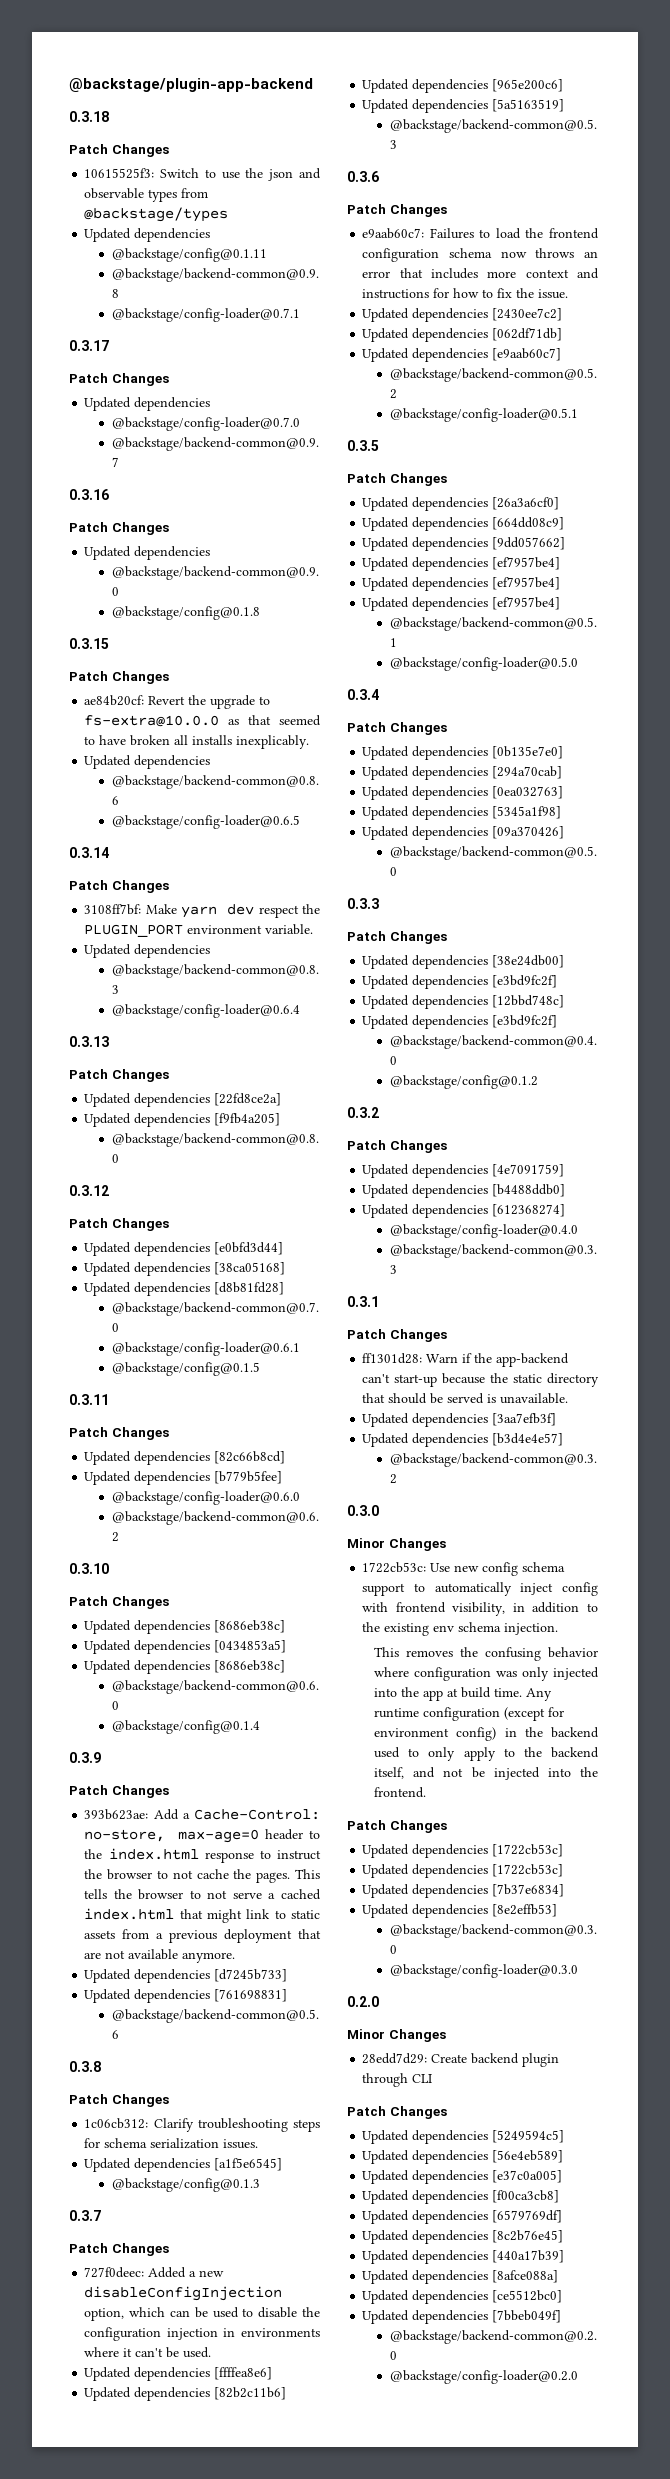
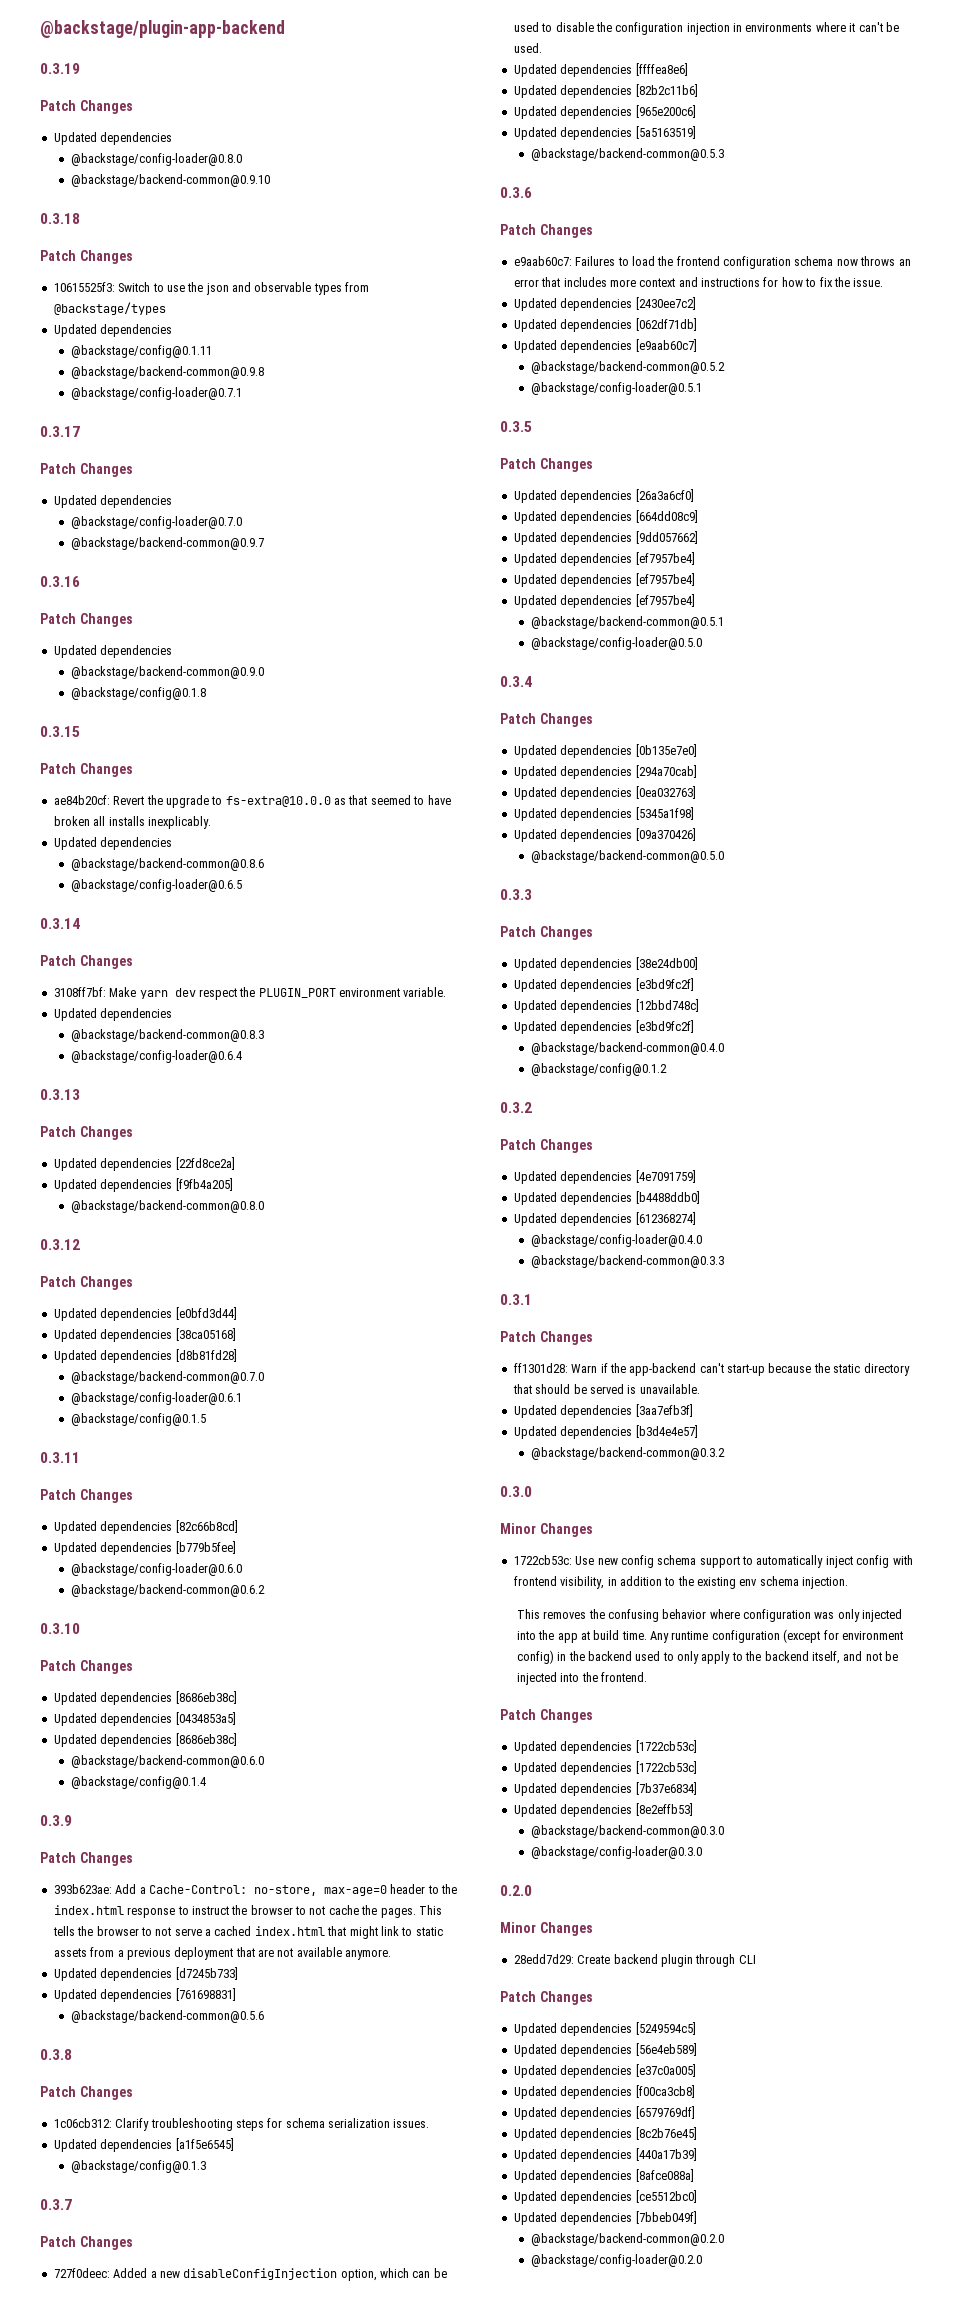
(313, 85) none -> [40,63,80,74] [40,100,133,114] [53,132,173,145] [70,153,242,166] [70,174,270,187] // 0.3.19 // Patch Changes // Updated dependencies // @backstage/config-loader@0.8.0 // @backstage/backend-common@0.9.10

